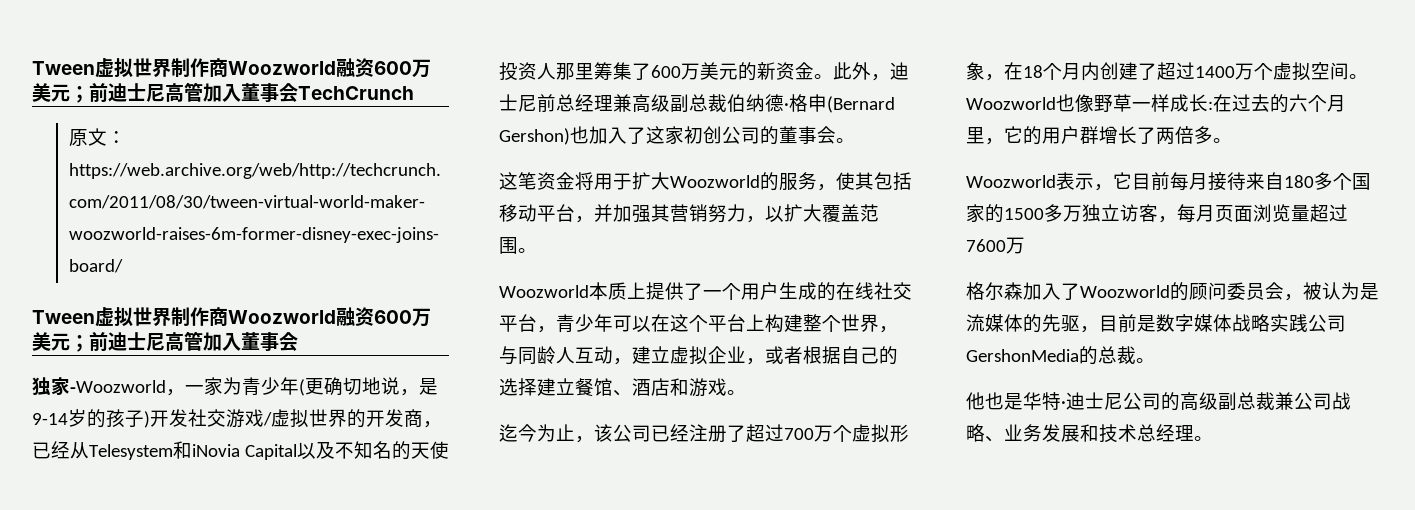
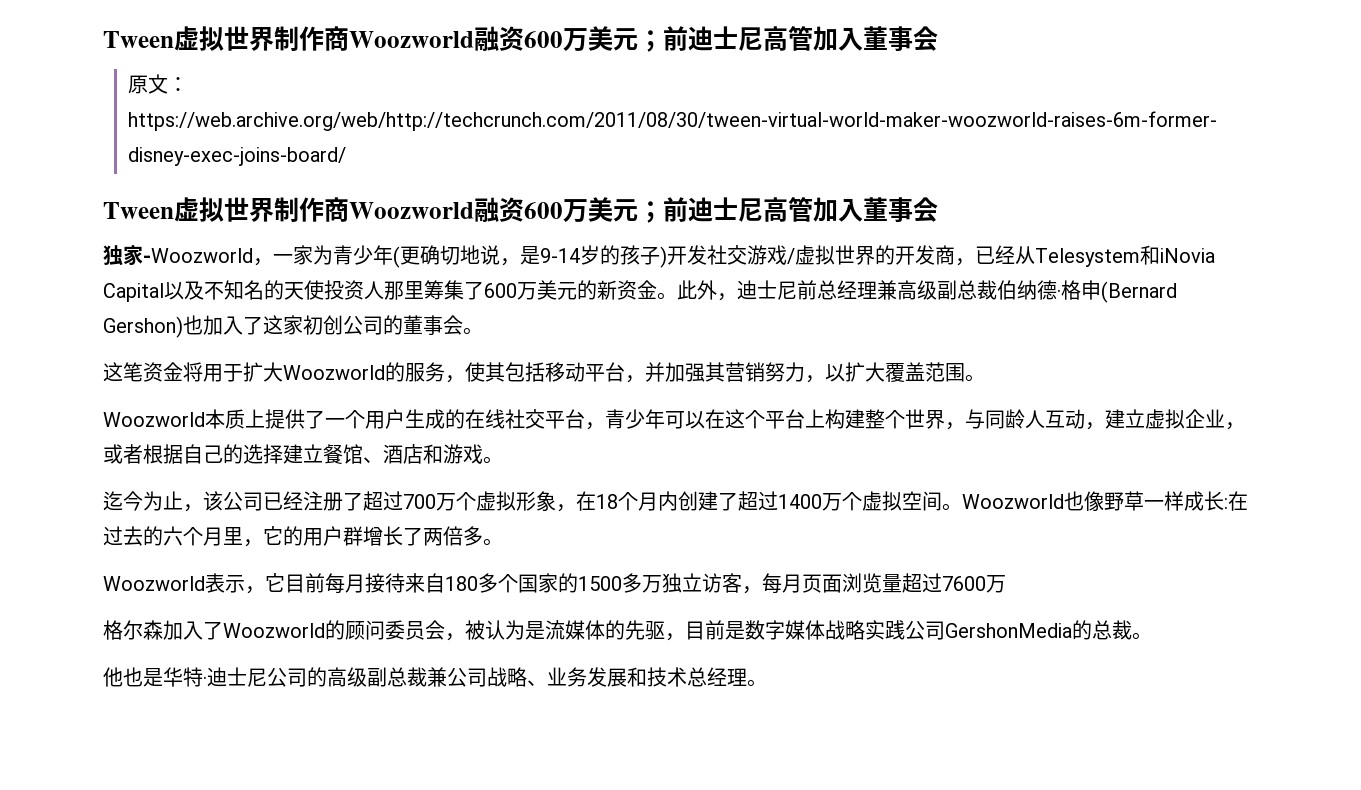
[298,86,414,100] TechCrunch -> (938, 38) none

